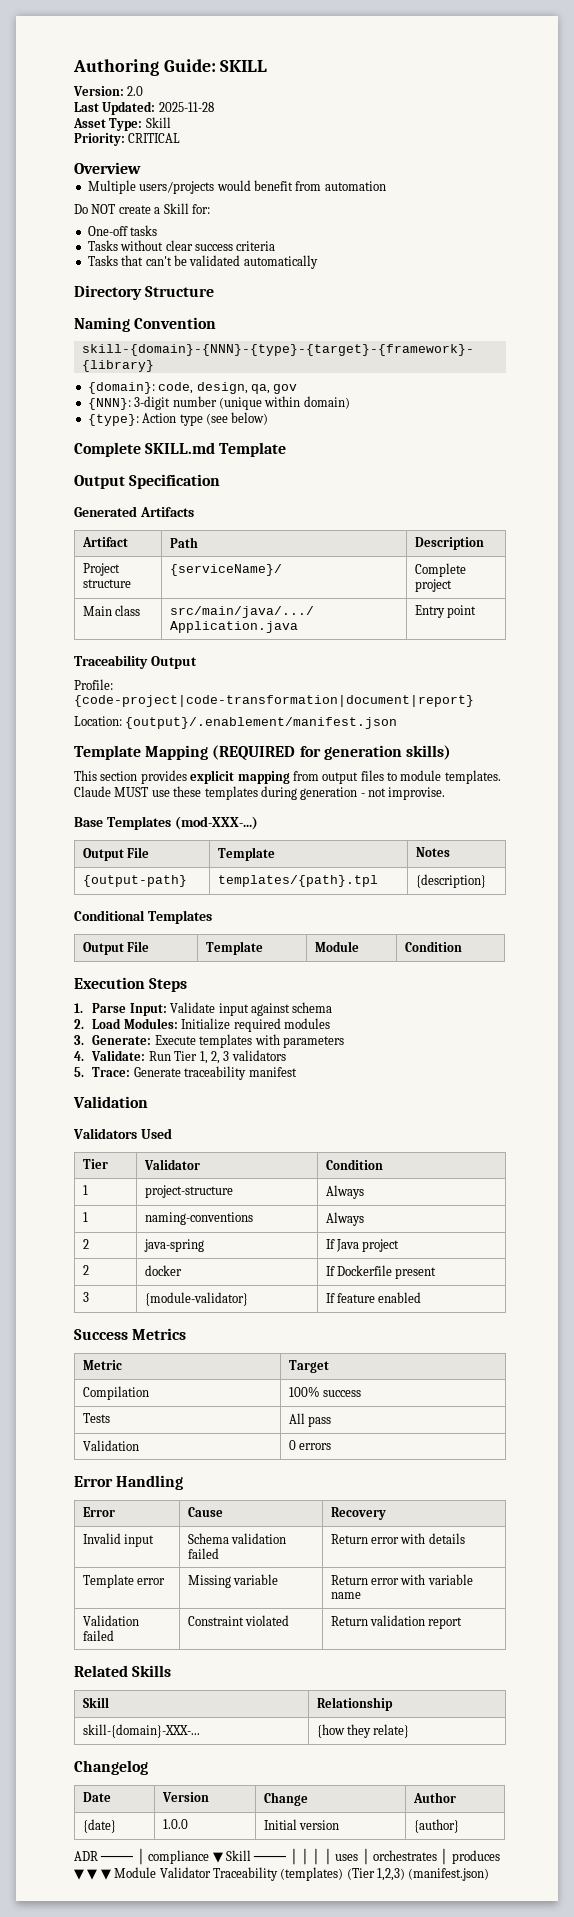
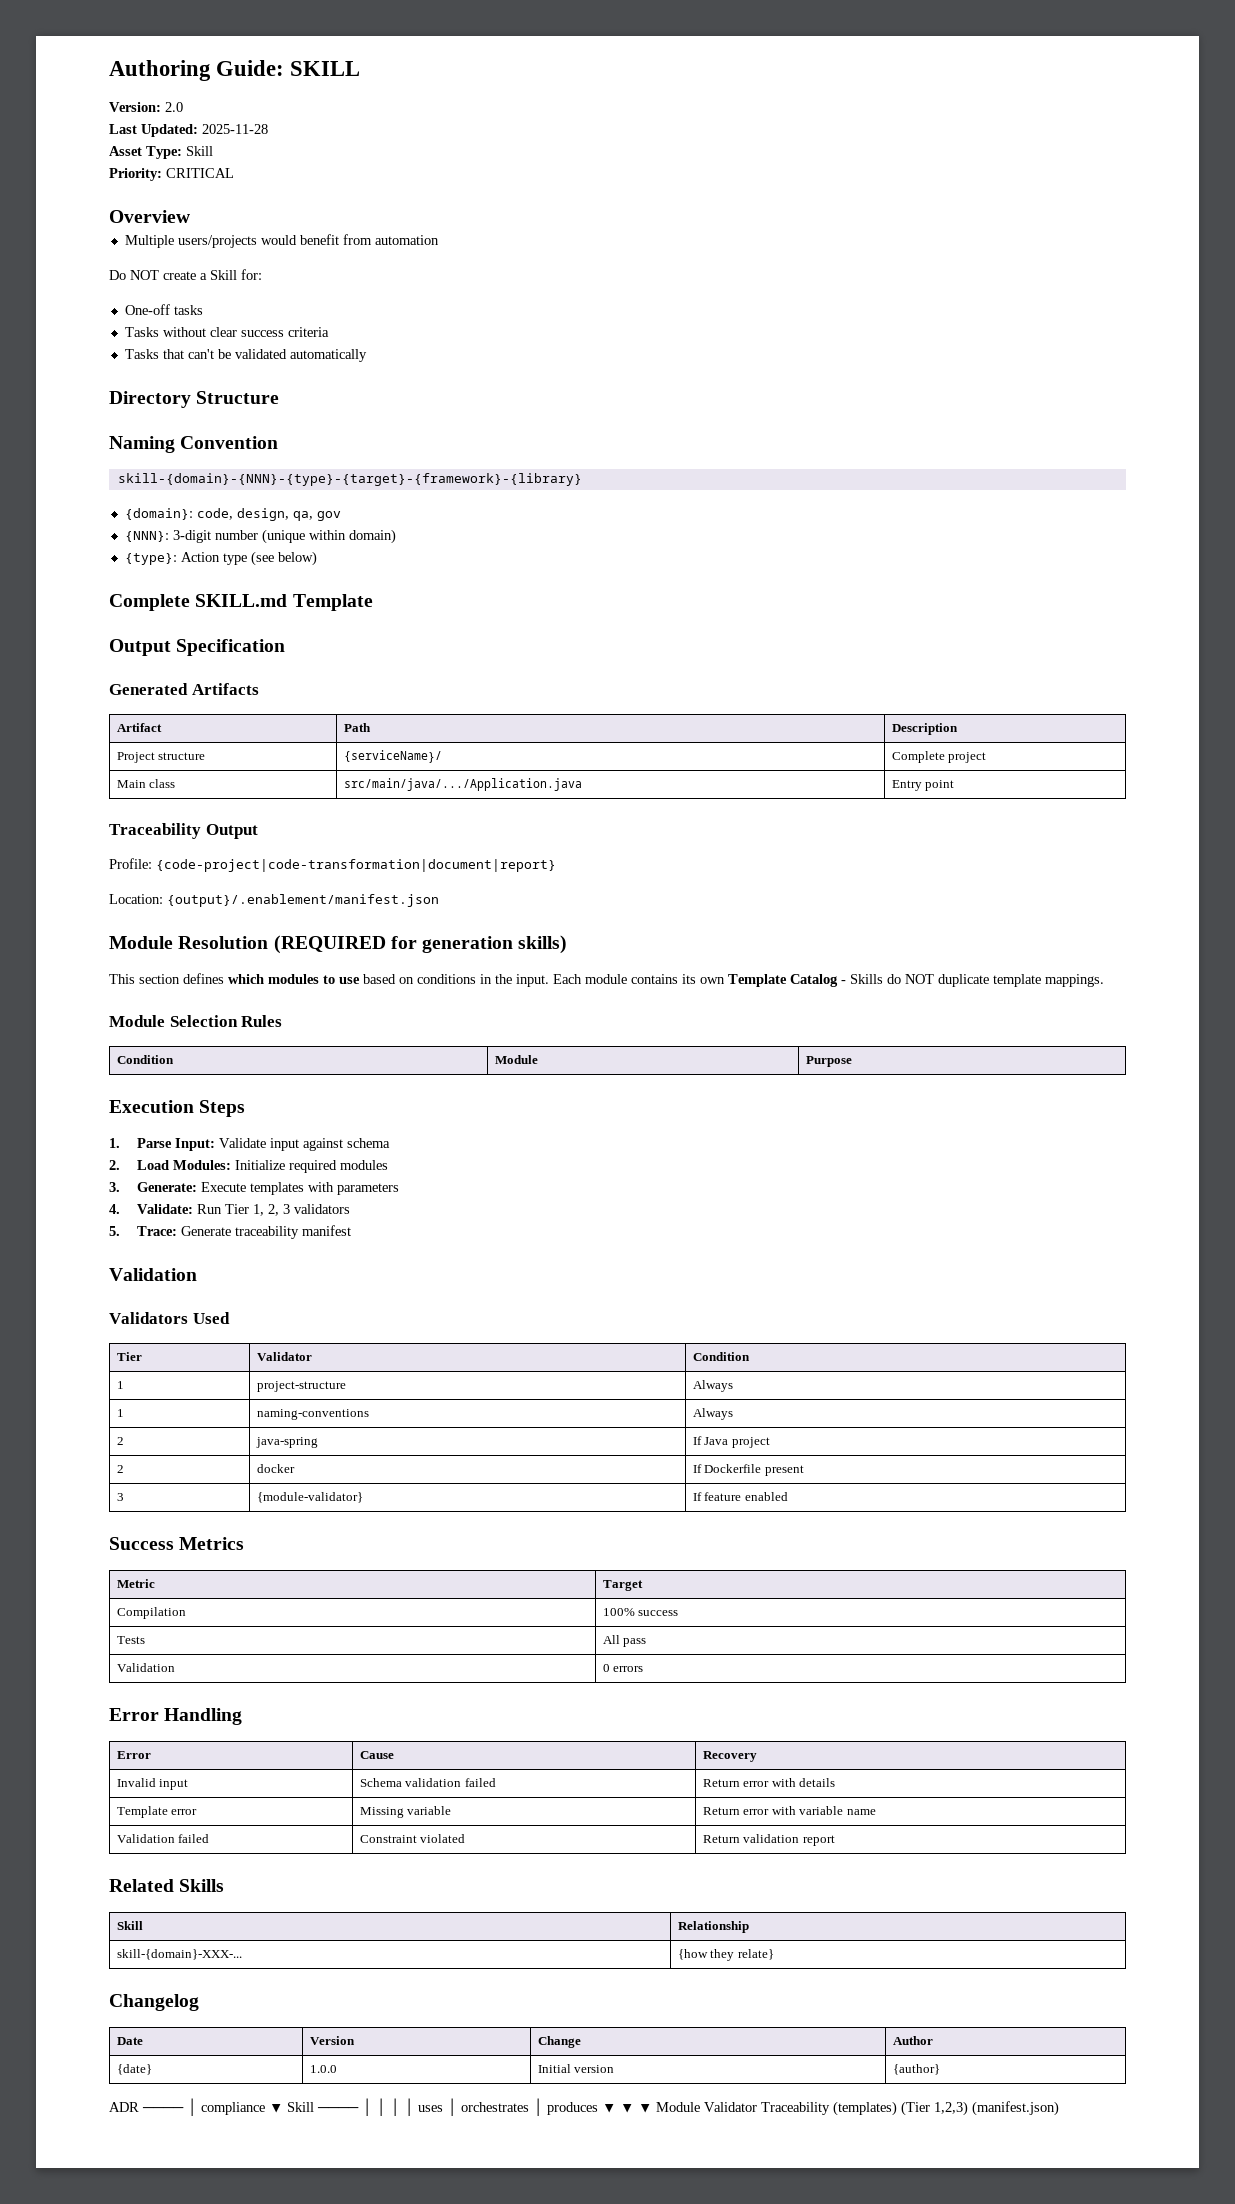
[74,745,209,760] Template Mapping -> [109,936,269,949] Module Resolution
[140,770,501,784] [74,786,446,800] [74,816,258,830] [82,847,149,861] [217,847,275,861] [415,847,450,857] [82,875,187,887] [217,875,378,887] [415,874,486,888] [74,910,212,924] [82,941,149,955] [205,941,263,955] provides explicit mapping from output files to module templates. Claude MUST use these templates during generation - not improvise. // Base Templates (mod-XXX-...) // Output File | Template | Notes // {output-path} | templates/{path}.tpl | {description} // Conditional Templates // Output File | Template -> [183,973,1104,987] [109,1015,283,1027] [116,1055,174,1064] defines which modules to use based on conditions in the input. Each module contains its own Template Catalog - Skills do NOT duplicate template mappings. // Module Selection Rules // Condition
[404,941,462,952] Condition -> [805,1056,852,1067] Purpose

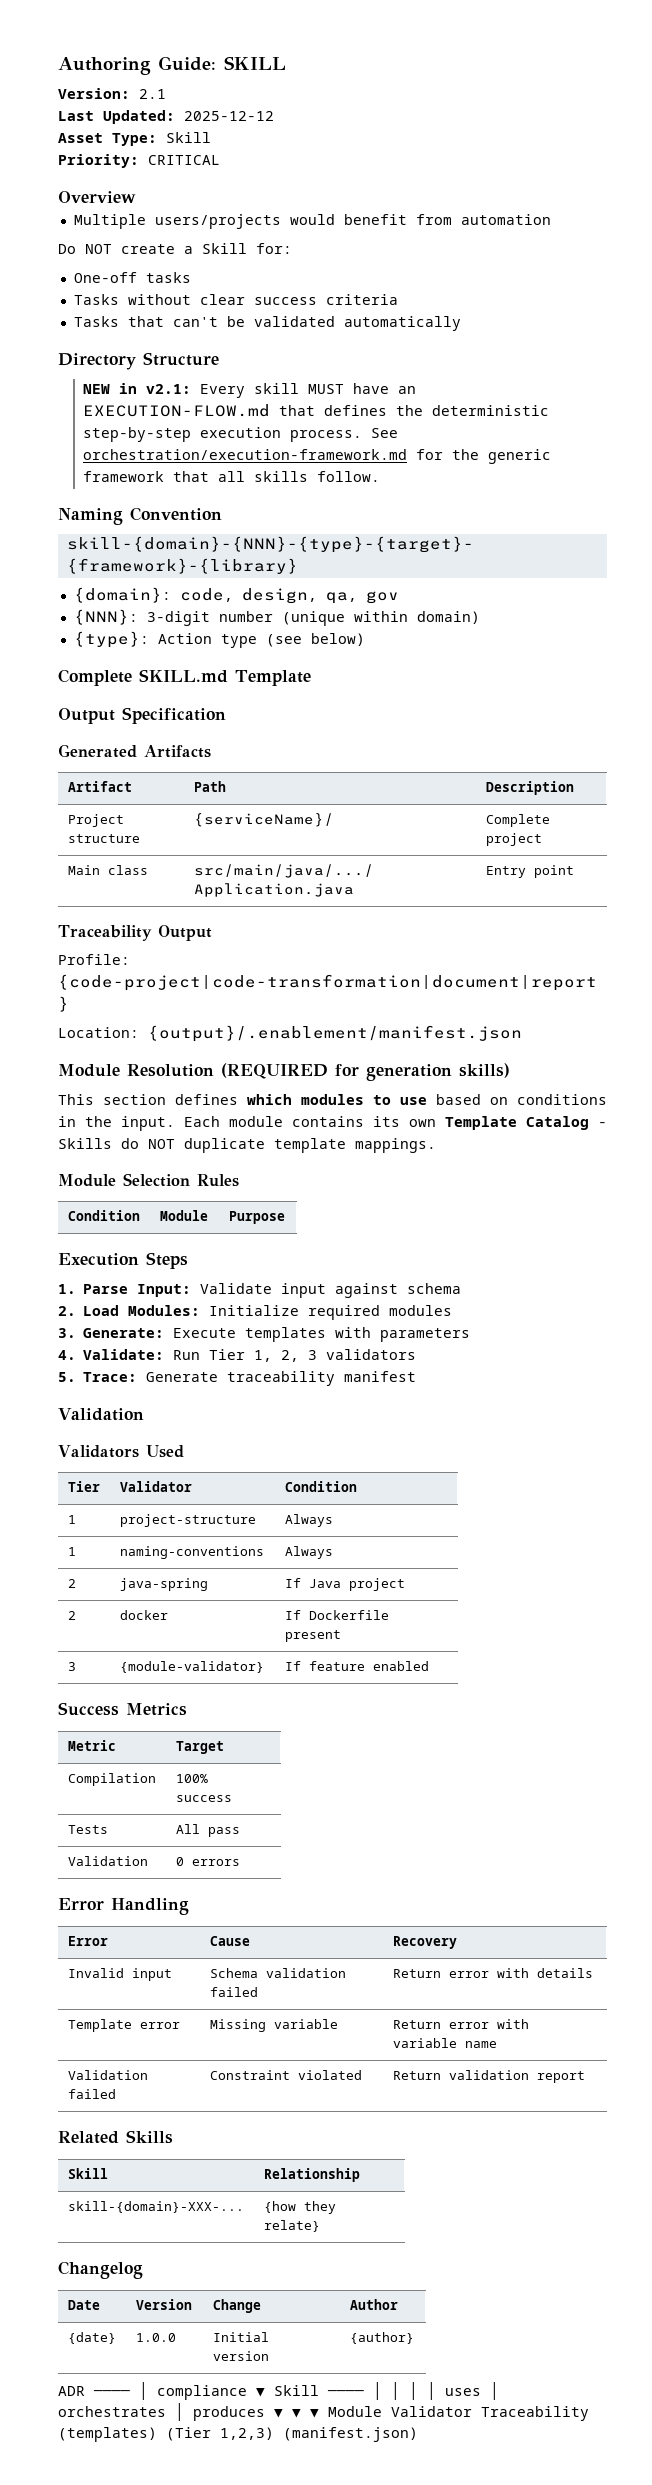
[165,102,183,112] 2.0 -> [139,89,166,99] 2.1
[202,124,268,134] 2025-11-28 -> [184,111,274,121] 2025-12-12
(280, 397) none -> [83,383,417,398] [83,404,550,417] [83,427,399,442] [83,449,552,464] [83,471,381,482] // NEW in v2.1: Every skill MUST have an EXECUTION-FLOW.md that defines the deterministic step-by-step execution process. See orchestration/execution-framework.md for the generic framework that all skills follow.

